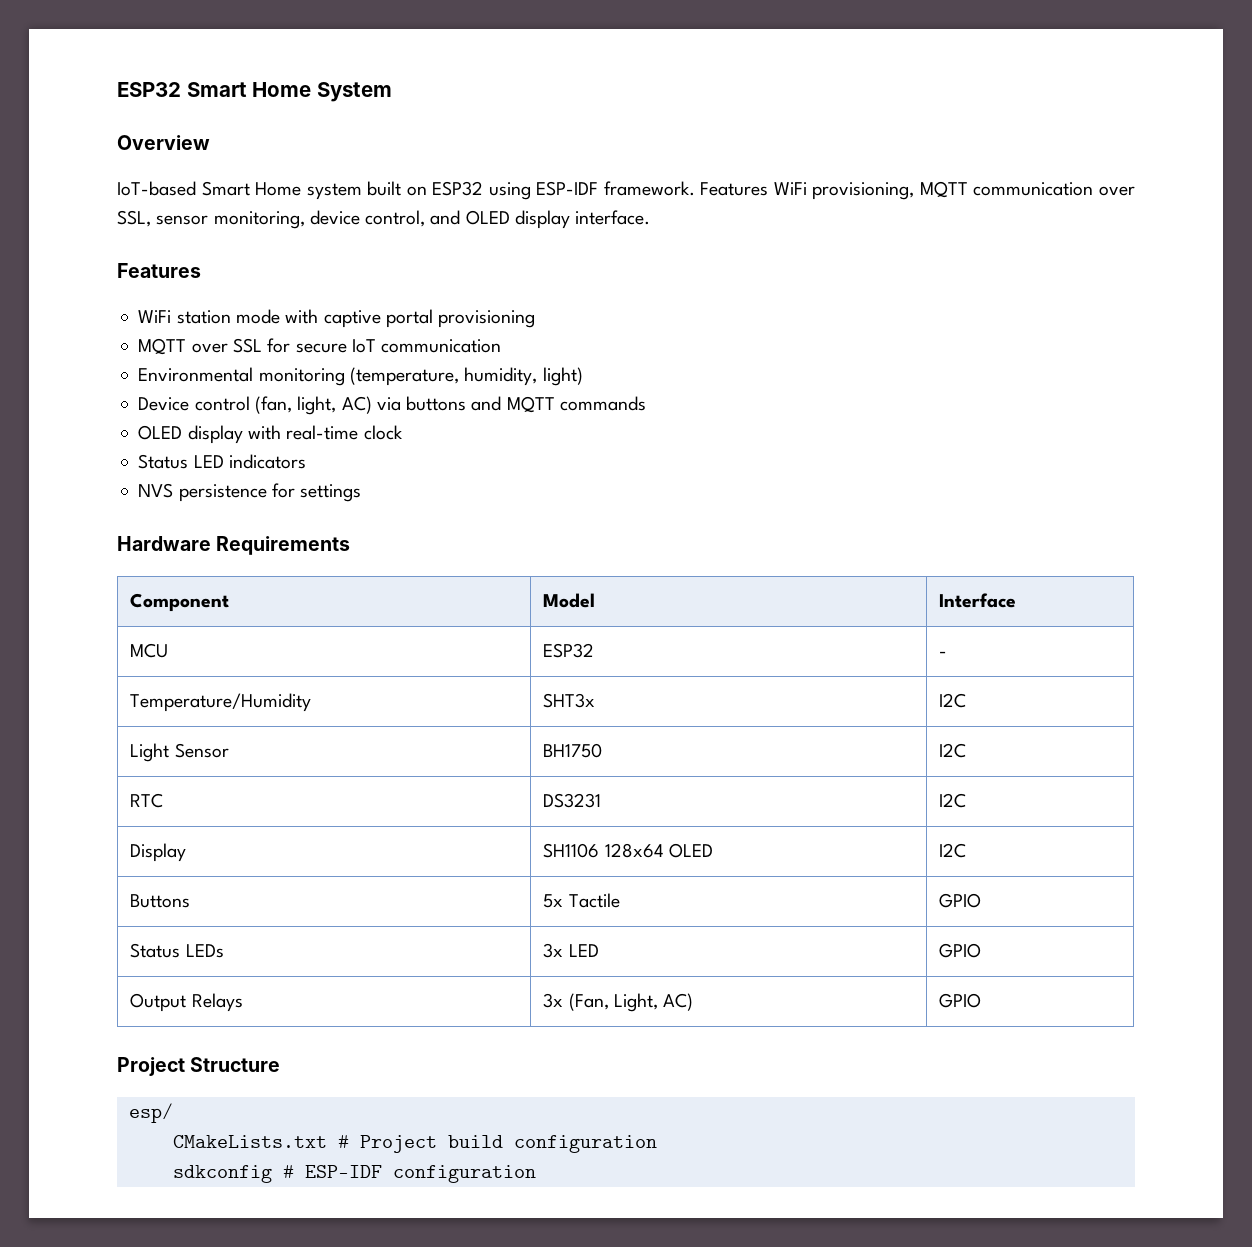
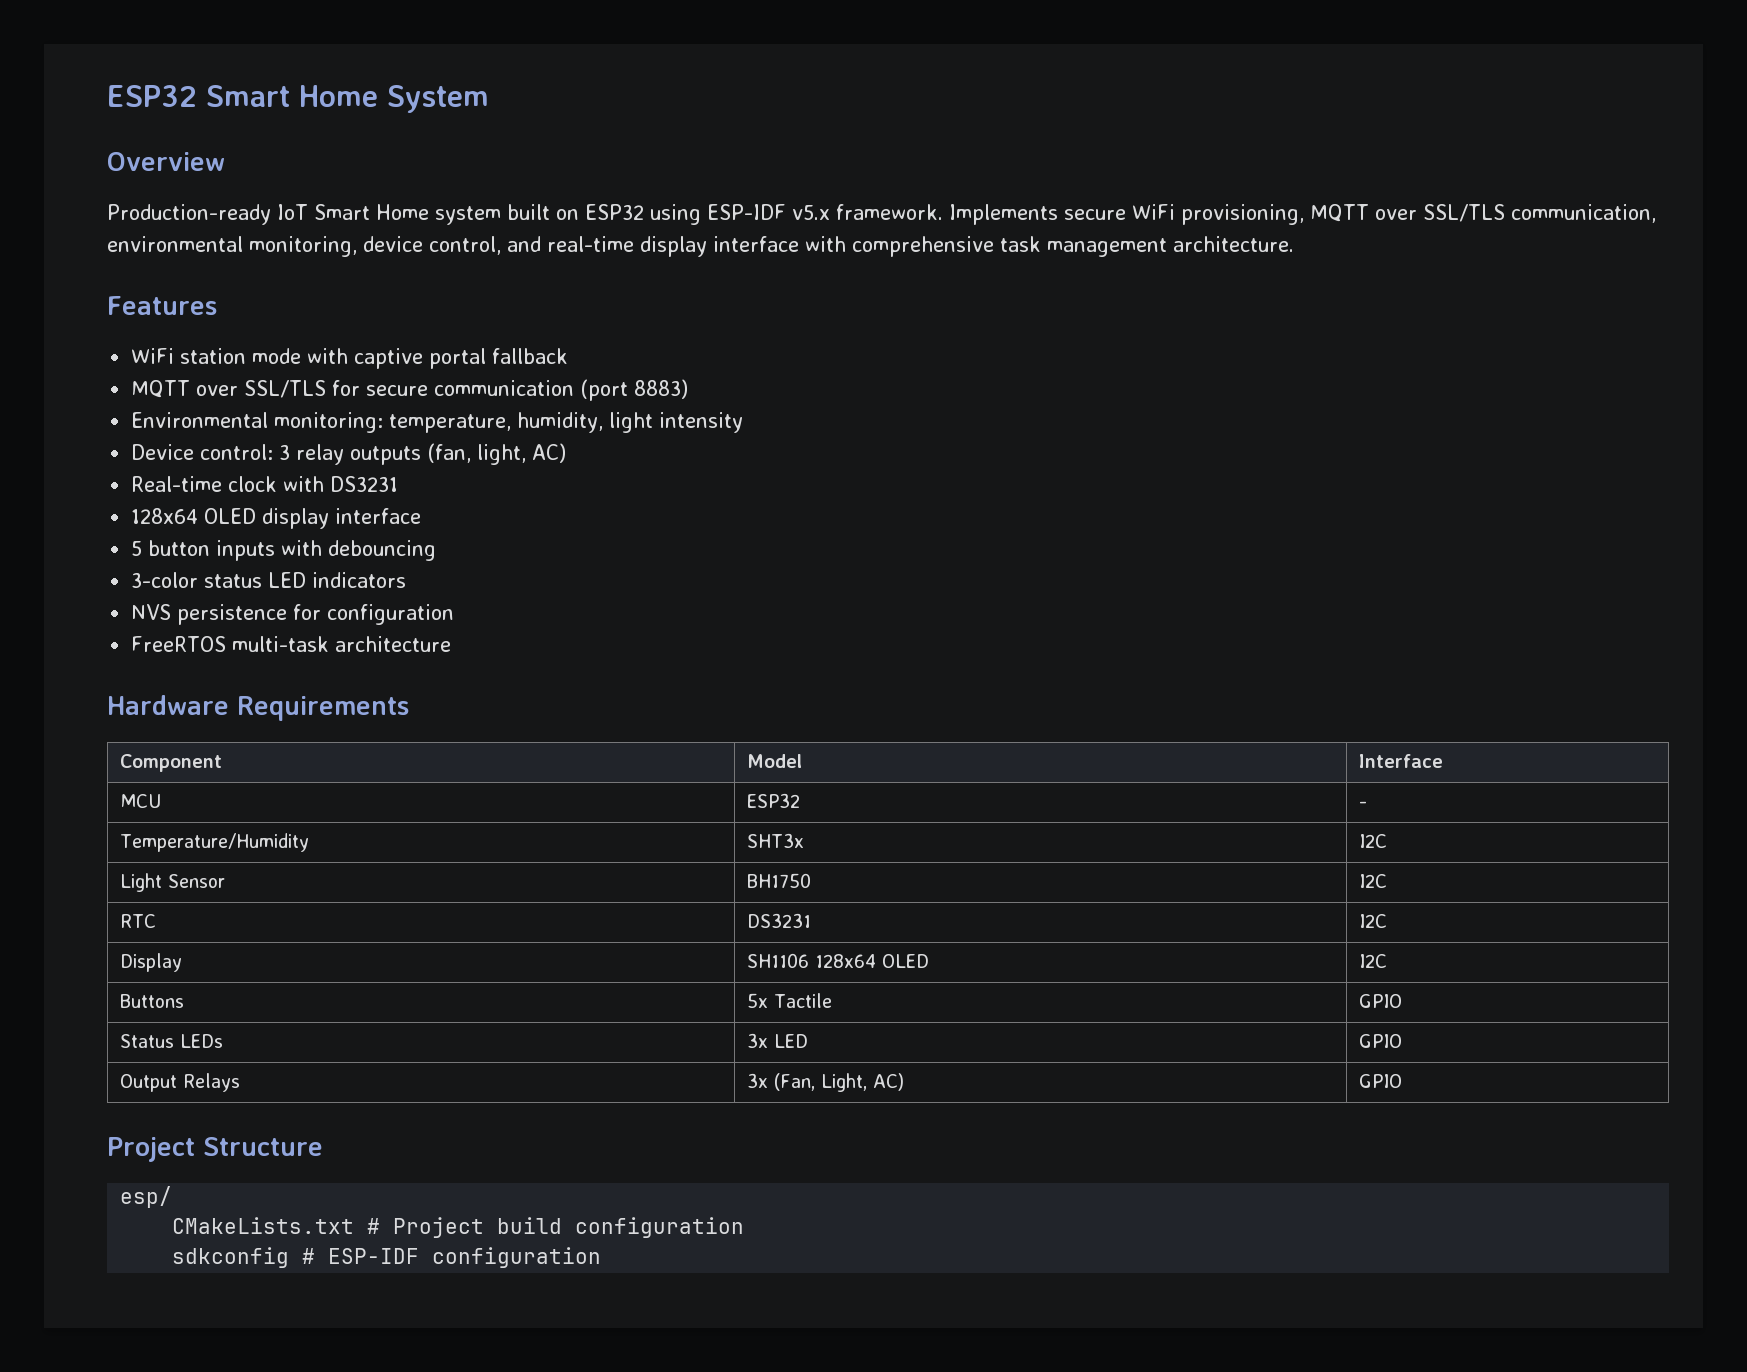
[117,181,196,196] IoT-based -> [107,204,308,225] Production-ready IoT
[603,181,1135,200] [117,210,651,229] framework. Features WiFi provisioning, MQTT communication over SSL, sensor monitoring, device control, and OLED display interface. -> [791,204,1656,225] [107,236,1294,257] v5.x framework. Implements secure WiFi provisioning, MQTT over SSL/TLS communication, environmental monitoring, device control, and real-time display interface with comprehensive task management architecture.
[438,310,536,328] [138,338,262,355] provisioning // MQTT over SSL -> [492,348,569,364] [131,380,327,398] fallback // MQTT over SSL/TLS
[351,339,502,353] IoT communication -> [434,379,689,401] communication (port 8883)
[258,367,583,386] [138,396,646,415] [138,425,403,444] [138,454,189,469] monitoring (temperature, humidity, light) // Device control (fan, light, AC) via buttons and MQTT commands // OLED display with real-time clock // Status -> [274,412,744,433] [131,443,567,465] [131,476,399,492] [131,508,422,529] [131,540,437,561] [131,572,263,588] monitoring: temperature, humidity, light intensity // Device control: 3 relay outputs (fan, light, AC) // Real-time clock with DS3231 // 128x64 OLED display interface // 5 button inputs with debouncing // 3-color status
[300,484,362,502] settings -> [327,604,455,625] [131,636,452,652] configuration // FreeRTOS multi-task architecture

